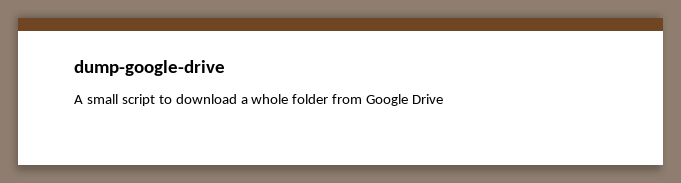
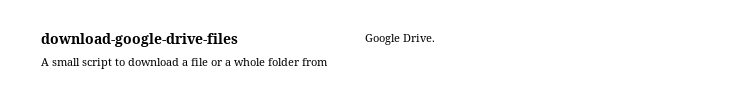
[74,60,225,76] dump-google-drive -> [41,33,238,47] download-google-drive-files
(248, 100) none -> [191,58,231,66] file or a
[412,94,444,104] Drive -> [403,34,435,42] Drive.

